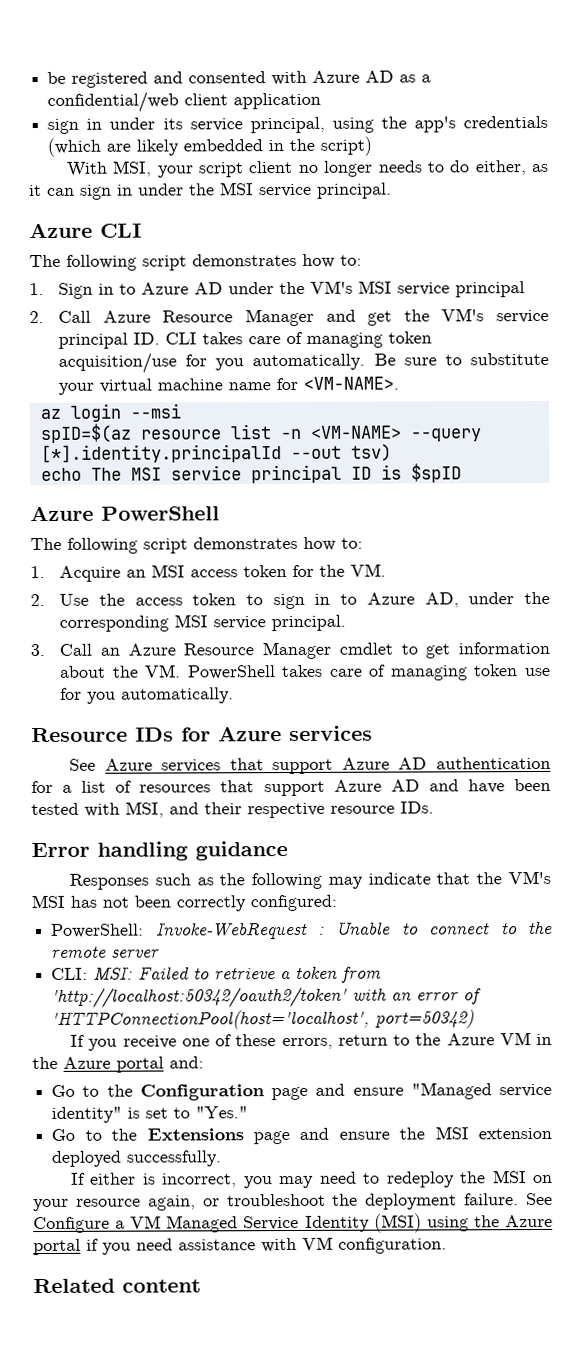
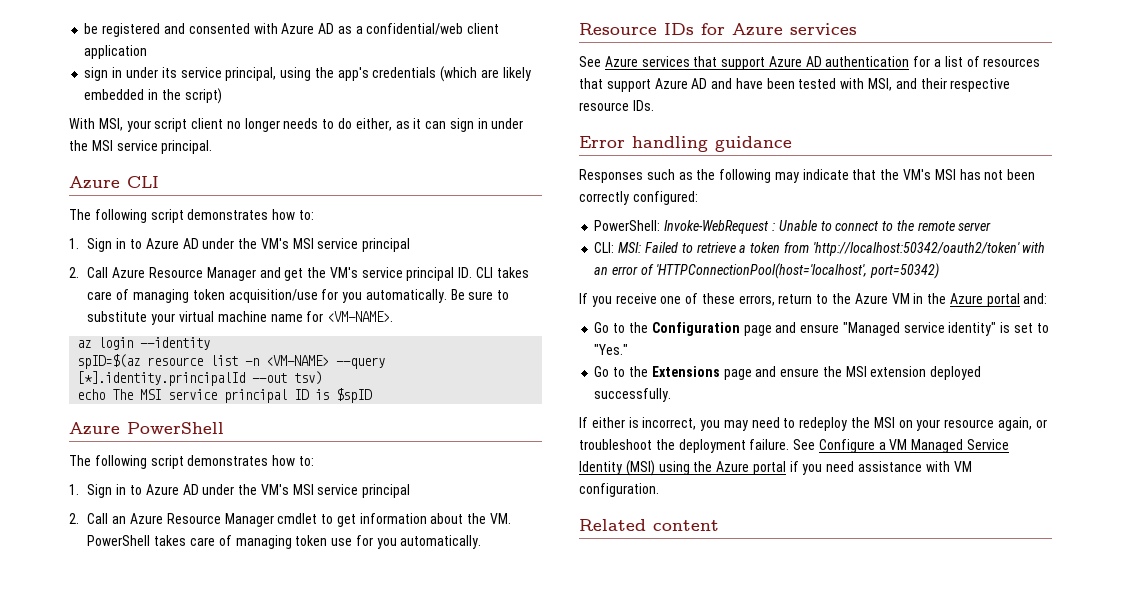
[129,403,181,419] --msi -> [140,337,211,350] --identity
[59,563,387,582] [30,591,550,610] [59,614,347,632] [30,643,45,657] Acquire an MSI access token for the VM. // 2. Use the access token to sign in to Azure AD, under the corresponding MSI service principal. // 3. -> [87,484,411,498] [69,513,79,524] Sign in to Azure AD under the VM's MSI service principal // 2.

